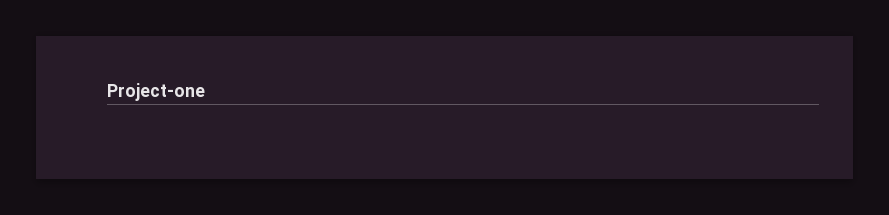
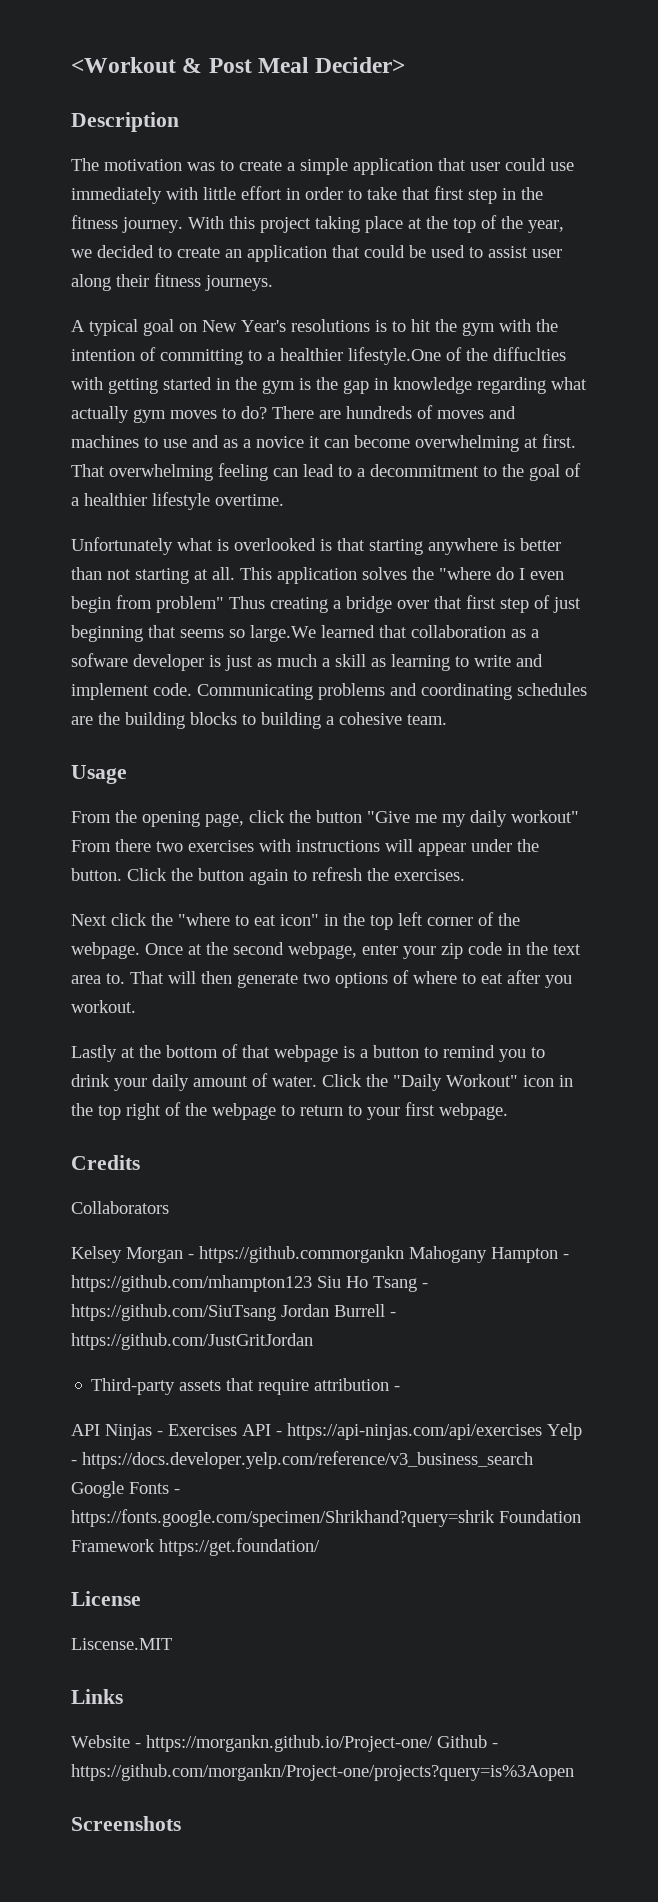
[107,83,205,101] Project-one -> [71,57,406,73] [71,112,179,132] [71,158,574,175] [71,186,543,204] [71,215,564,233] [71,245,562,262] [71,273,273,291] [71,319,558,336] [71,347,566,365] [71,377,587,394] [71,405,516,423] [71,434,576,452] [71,463,581,481] [71,492,284,510] [71,537,561,555] [71,567,564,584] [71,595,581,613] [71,625,539,642] [71,653,543,671] [71,683,587,700] [71,712,447,729] [71,765,127,784] [71,810,579,827] [71,839,539,856] [71,867,465,885] [71,912,520,930] [71,942,581,959] [71,970,572,988] [71,1000,136,1013] [71,1044,545,1062] [71,1073,573,1091] [71,1102,508,1120] [71,1155,140,1170] [71,1201,169,1214] [71,1246,569,1263] [71,1275,428,1292] [71,1304,396,1321] [71,1333,313,1350] [91,1378,401,1395] [71,1423,582,1440] [71,1451,533,1469] [71,1481,180,1498] [71,1509,581,1527] [71,1538,320,1556] [71,1591,141,1606] [71,1638,172,1650] [71,1689,123,1704] [71,1735,498,1752] [71,1764,574,1781] [71,1816,181,1831] <Workout & Post Meal Decider> // Description // The motivation was to create a simple application that user could use immediately with little effort in order to take that first step in the fitness journey. With this project taking place at the top of the year, we decided to create an application that could be used to assist user along their fitness journeys. // A typical goal on New Year's resolutions is to hit the gym with the intention of committing to a healthier lifestyle.One of the diffuclties with getting started in the gym is the gap in knowledge regarding what actually gym moves to do? There are hundreds of moves and machines to use and as a novice it can become overwhelming at first. That overwhelming feeling can lead to a decommitment to the goal of a healthier lifestyle overtime. // Unfortunately what is overlooked is that starting anywhere is better than not starting at all. This application solves the "where do I even begin from problem" Thus creating a bridge over that first step of just beginning that seems so large.We learned that collaboration as a sofware developer is just as much a skill as learning to write and implement code. Communicating problems and coordinating schedules are the building blocks to building a cohesive team. // Usage // From the opening page, click the button "Give me my daily workout" From there two exercises with instructions will appear under the button. Click the button again to refresh the exercises. // Next click the "where to eat icon" in the top left corner of the webpage. Once at the second webpage, enter your zip code in the text area to. That will then generate two options of where to eat after you workout. // Lastly at the bottom of that webpage is a button to remind you to drink your daily amount of water. Click the "Daily Workout" icon in the top right of the webpage to return to your first webpage. // Credits // Collaborators // Kelsey Morgan - https://github.commorgankn Mahogany Hampton - https://github.com/mhampton123 Siu Ho Tsang - https://github.com/SiuTsang Jordan Burrell - https://github.com/JustGritJordan // Third-party assets that require attribution - // API Ninjas - Exercises API - https://api-ninjas.com/api/exercises Yelp - https://docs.developer.yelp.com/reference/v3_business_search Google Fonts - https://fonts.google.com/specimen/Shrikhand?query=shrik Foundation Framework https://get.foundation/ // License // Liscense.MIT // Links // Website - https://morgankn.github.io/Project-one/ Github - https://github.com/morgankn/Project-one/projects?query=is%3Aopen // Screenshots

